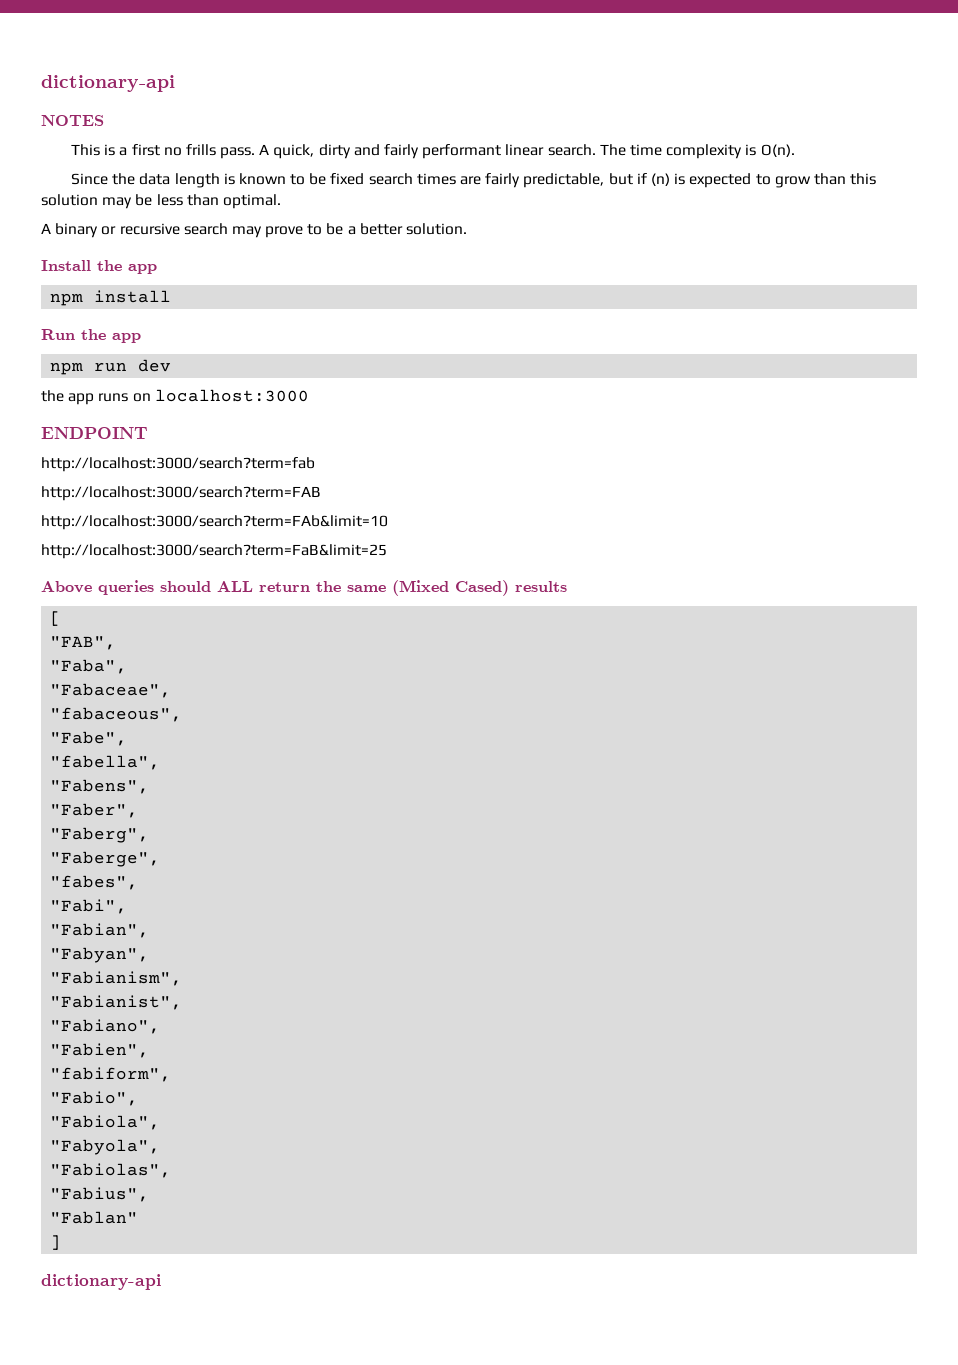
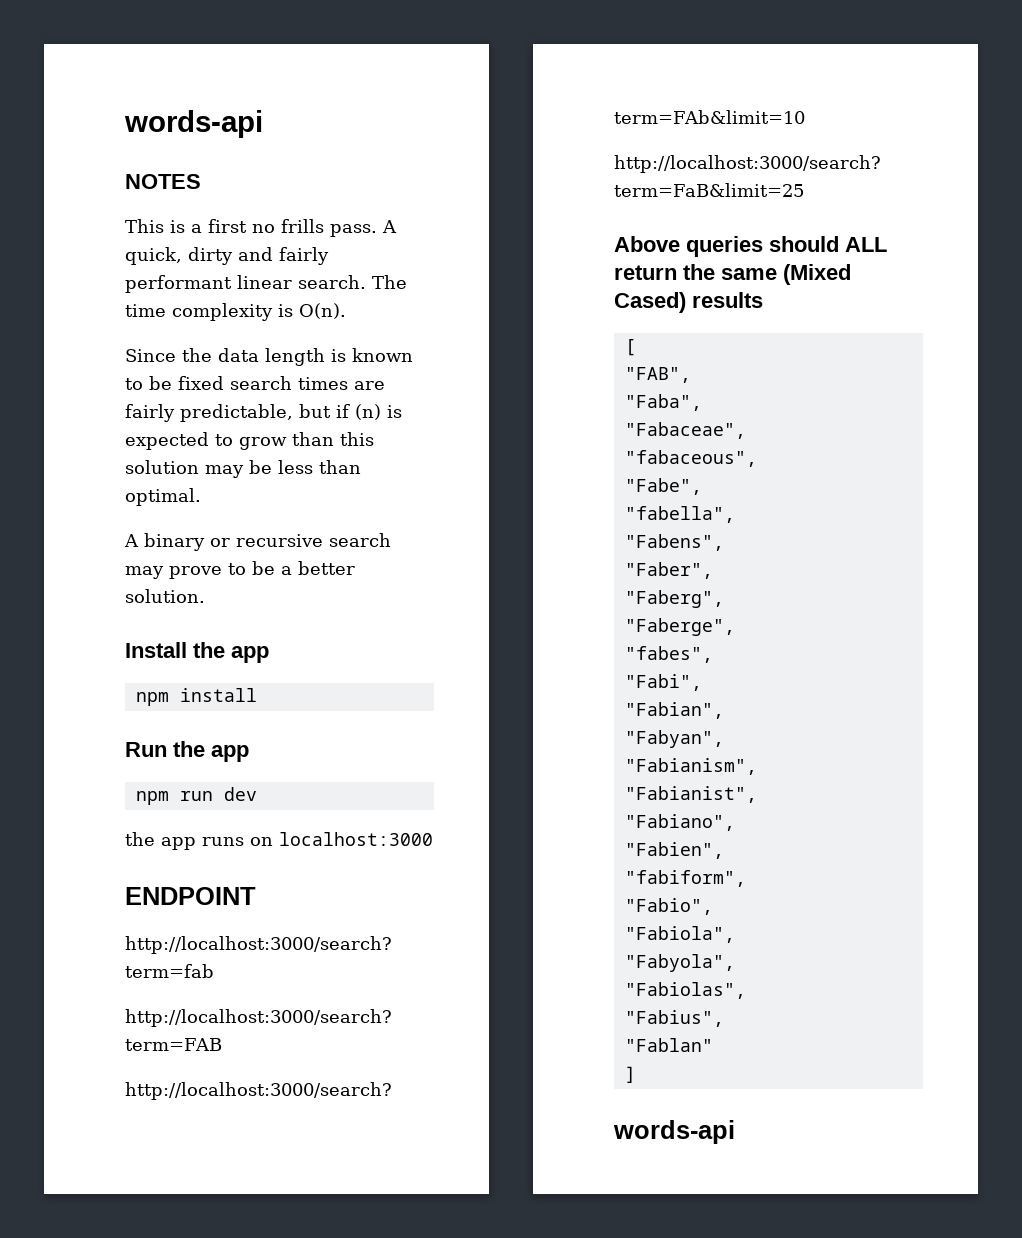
[41,75,175,92] dictionary-api -> [124,110,263,138] words-api
[41,1274,161,1290] dictionary-api -> [613,1120,735,1144] words-api

